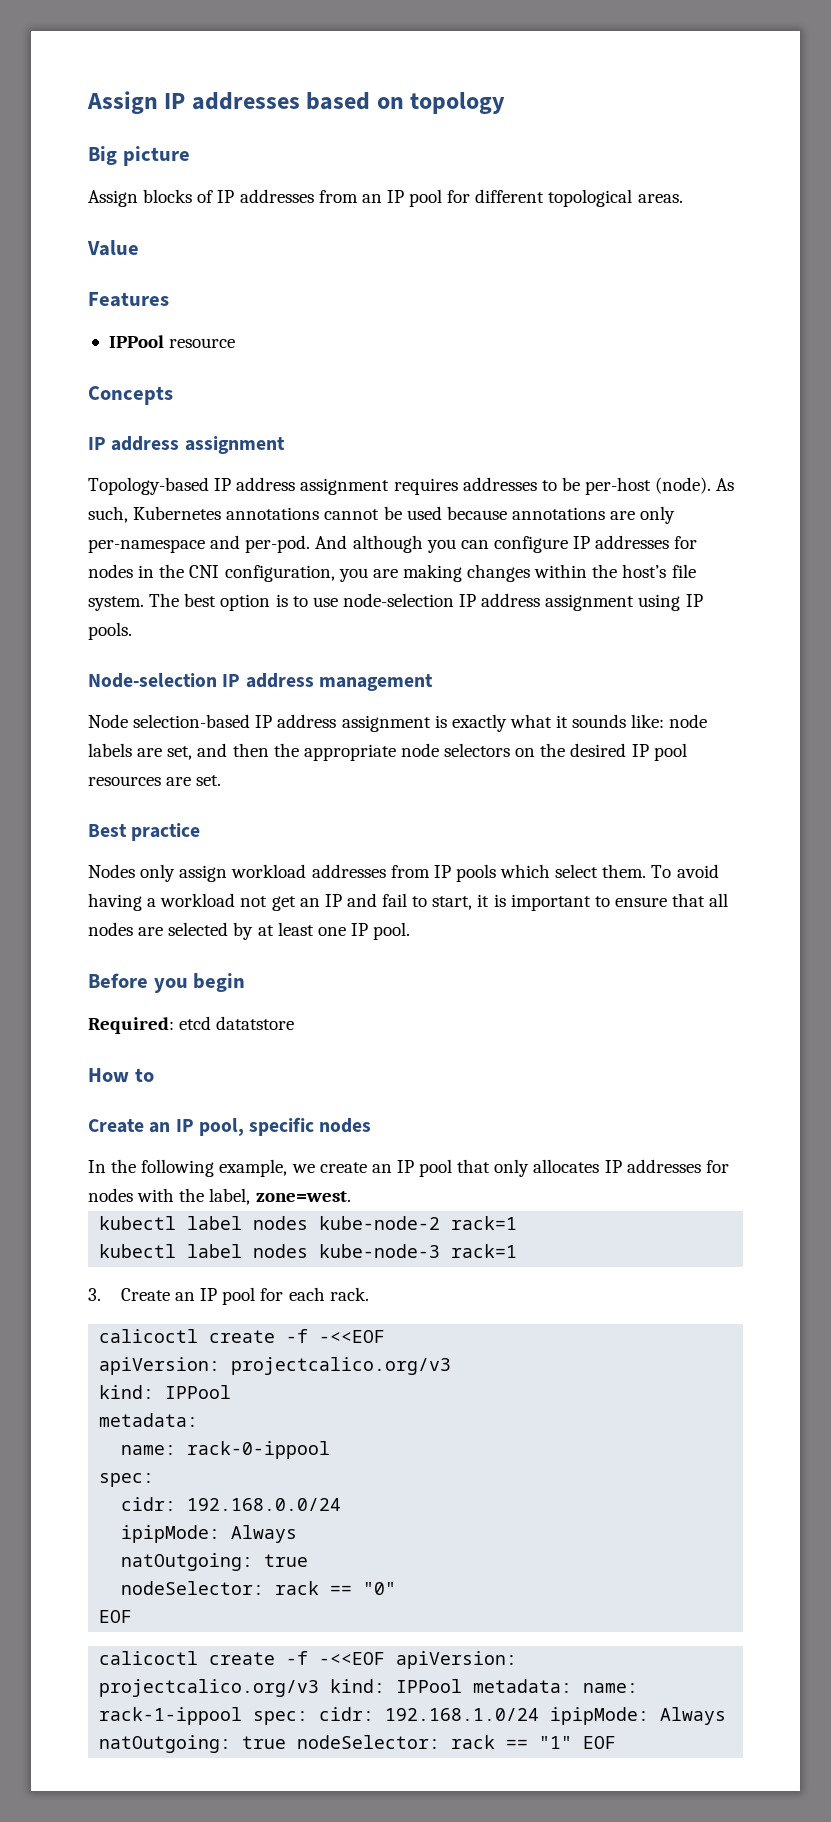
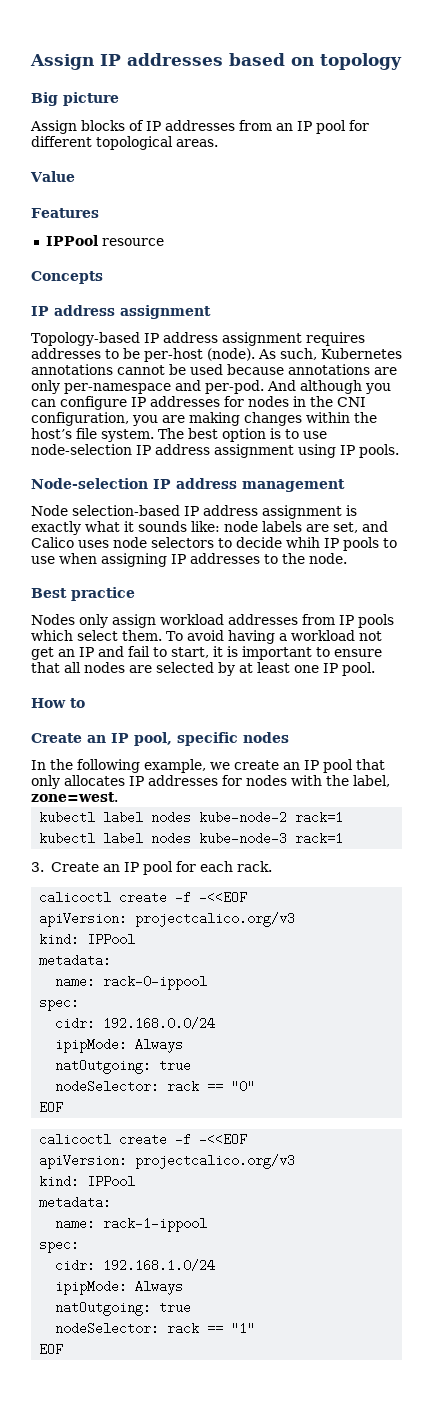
[232,743,687,761] [88,775,222,786] then the appropriate node selectors on the desired IP pool resources are set. -> [31,537,397,551] [31,553,347,567] Calico uses node selectors to decide whih IP pools to use when assigning IP addresses to the node.
[88,973,246,993] [88,1016,295,1034] // Before you begin // Required: etcd datatstore -> (375, 669) none
[396,1651,518,1669] [99,1679,573,1697] apiVersion: projectcalico.org/v3 kind: IPPool metadata: -> [39,1154,296,1169] [39,1175,136,1188] [39,1196,112,1209] // apiVersion: projectcalico.org/v3 // kind: IPPool // metadata: //
[253,1711,309,1725] spec: -> [39,1238,80,1253] // spec: //
[550,1707,727,1725] [99,1735,287,1753] ipipMode: Always natOutgoing: true -> [55,1280,184,1295] [55,1301,192,1316] // ipipMode: Always // natOutgoing: true //
(573, 1742) none -> (256, 1328) //

